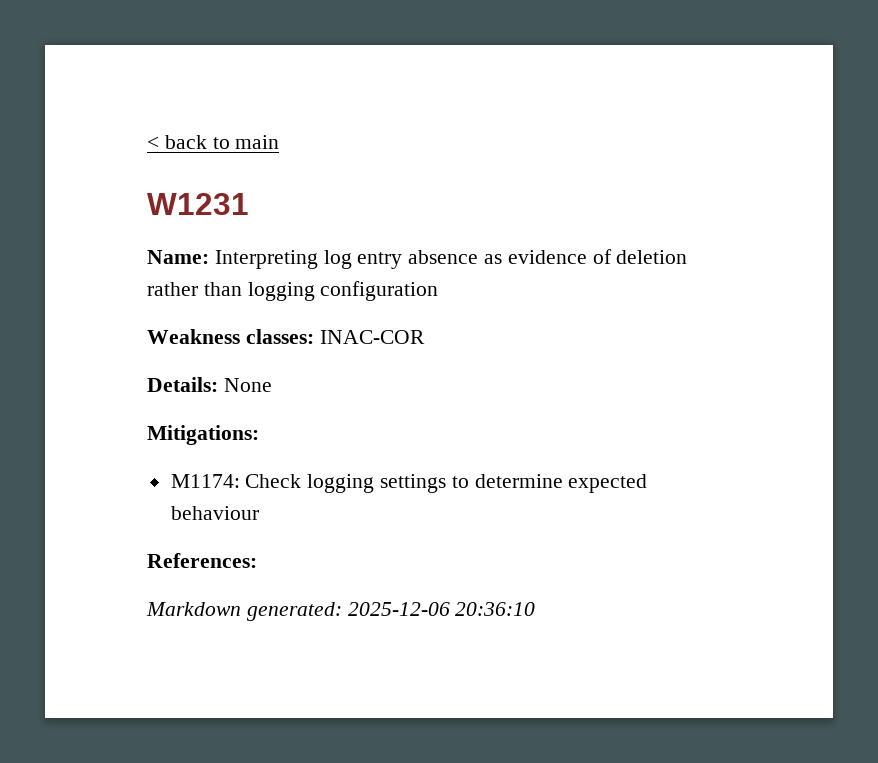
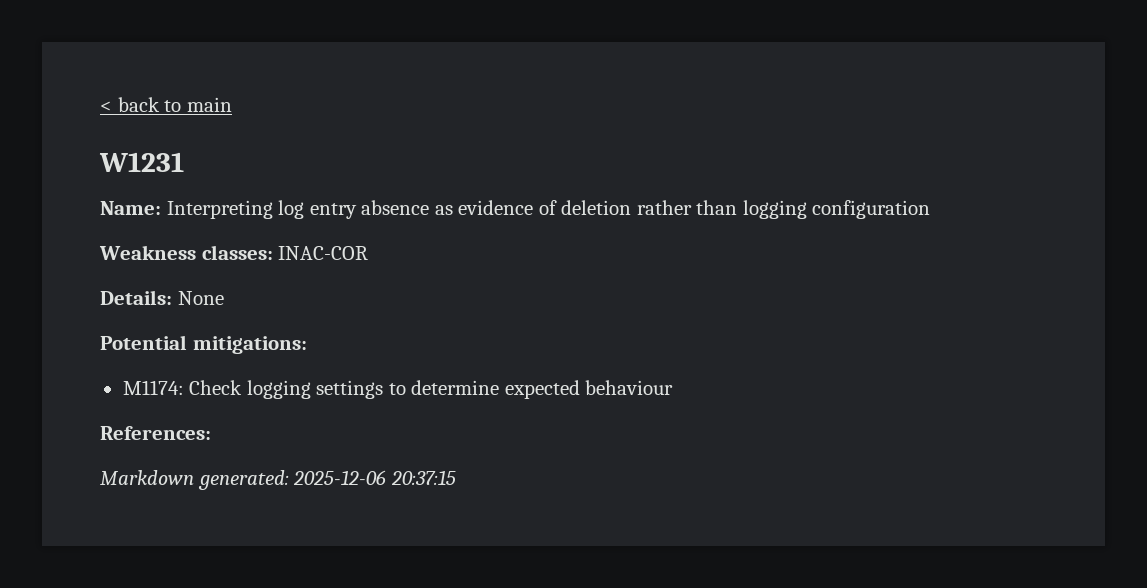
[147,425,259,445] Mitigations: -> [100,335,307,354] Potential mitigations:
[455,602,536,616] 20:36:10 -> [390,470,456,485] 20:37:15

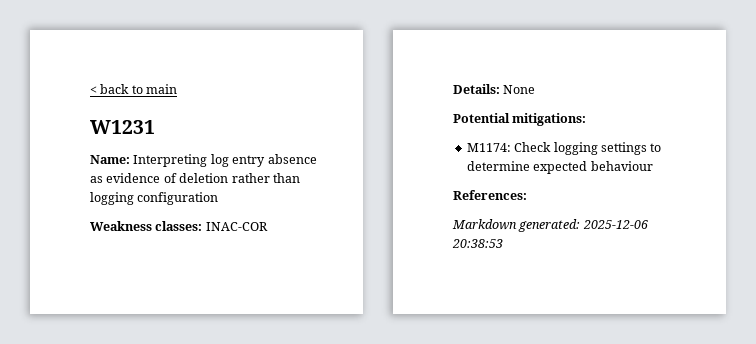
[390,470,456,485] 20:37:15 -> [452,239,503,248] 20:38:53

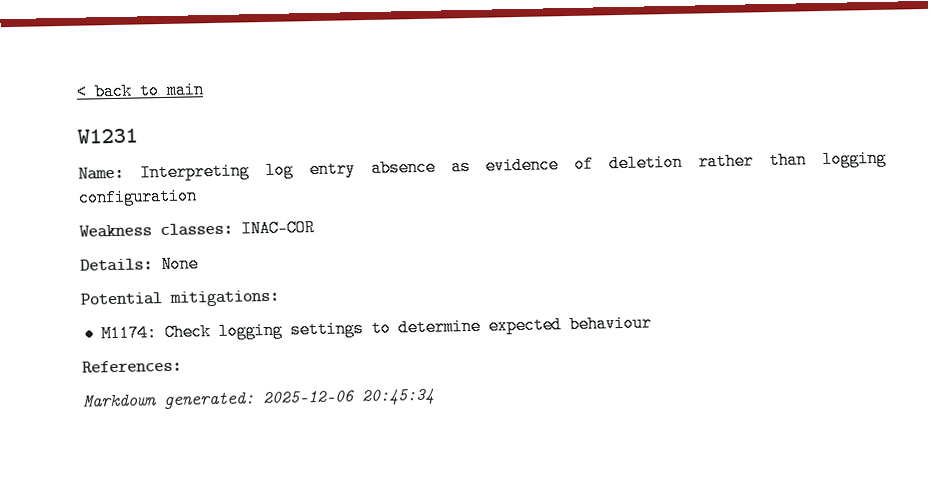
[452,239,503,248] 20:38:53 -> [361,388,435,407] 20:45:34

